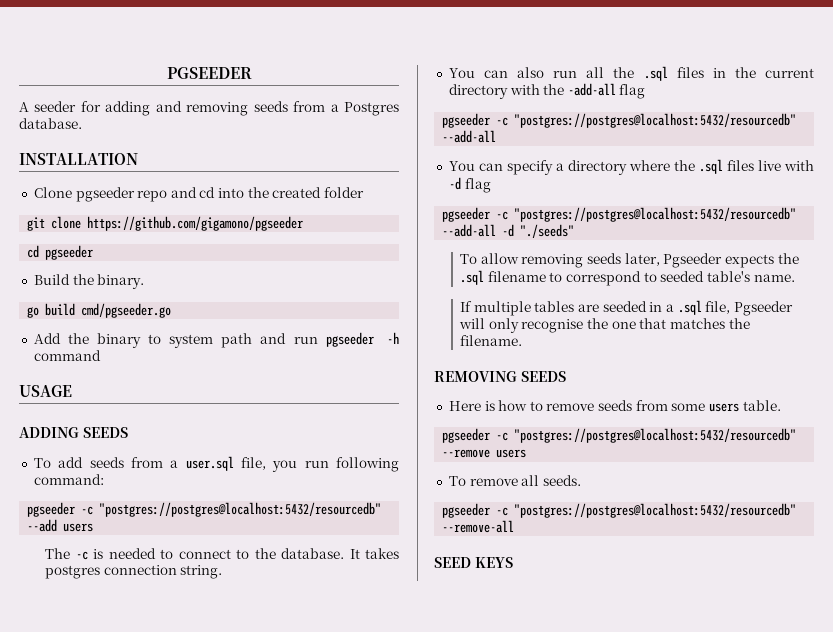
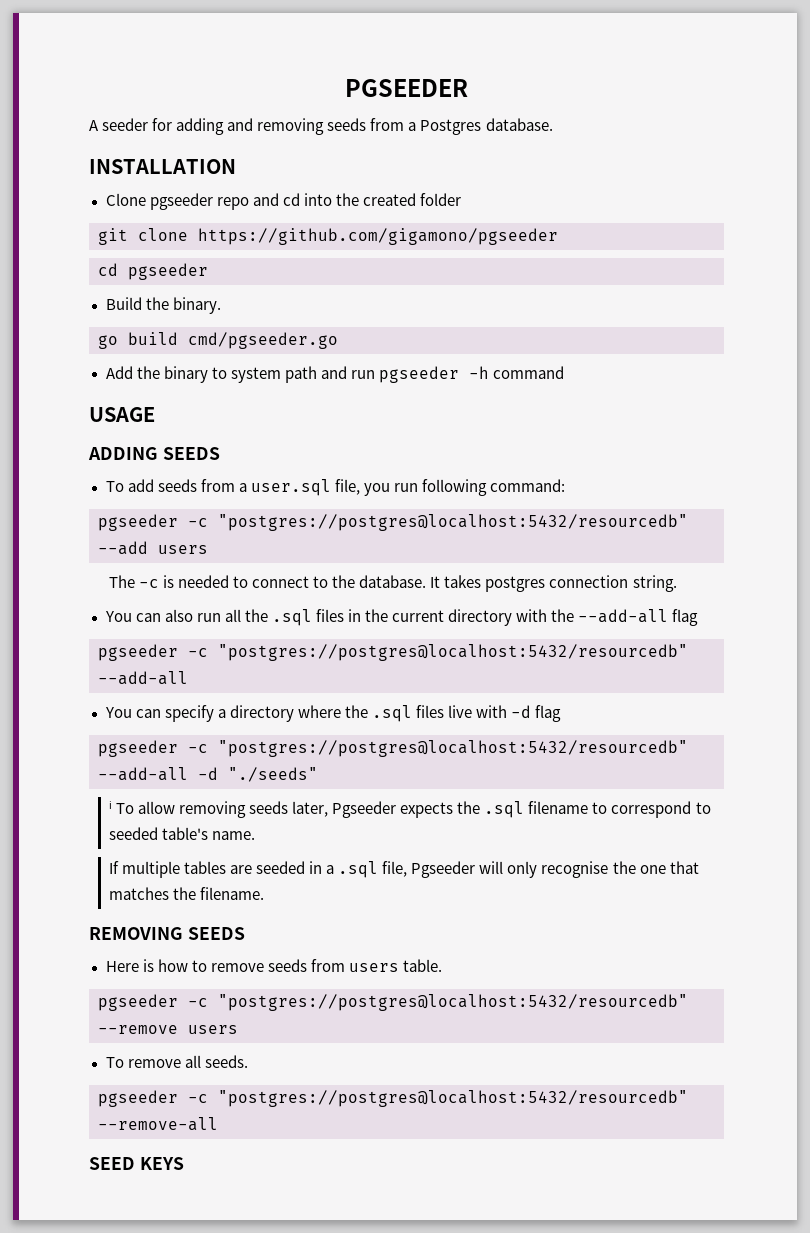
[567,83,616,96] -add-all -> [578,609,669,623] --add-all
(575, 231) none -> [108,801,112,809] ℹ
[671,403,706,411] some -> (345, 965) none

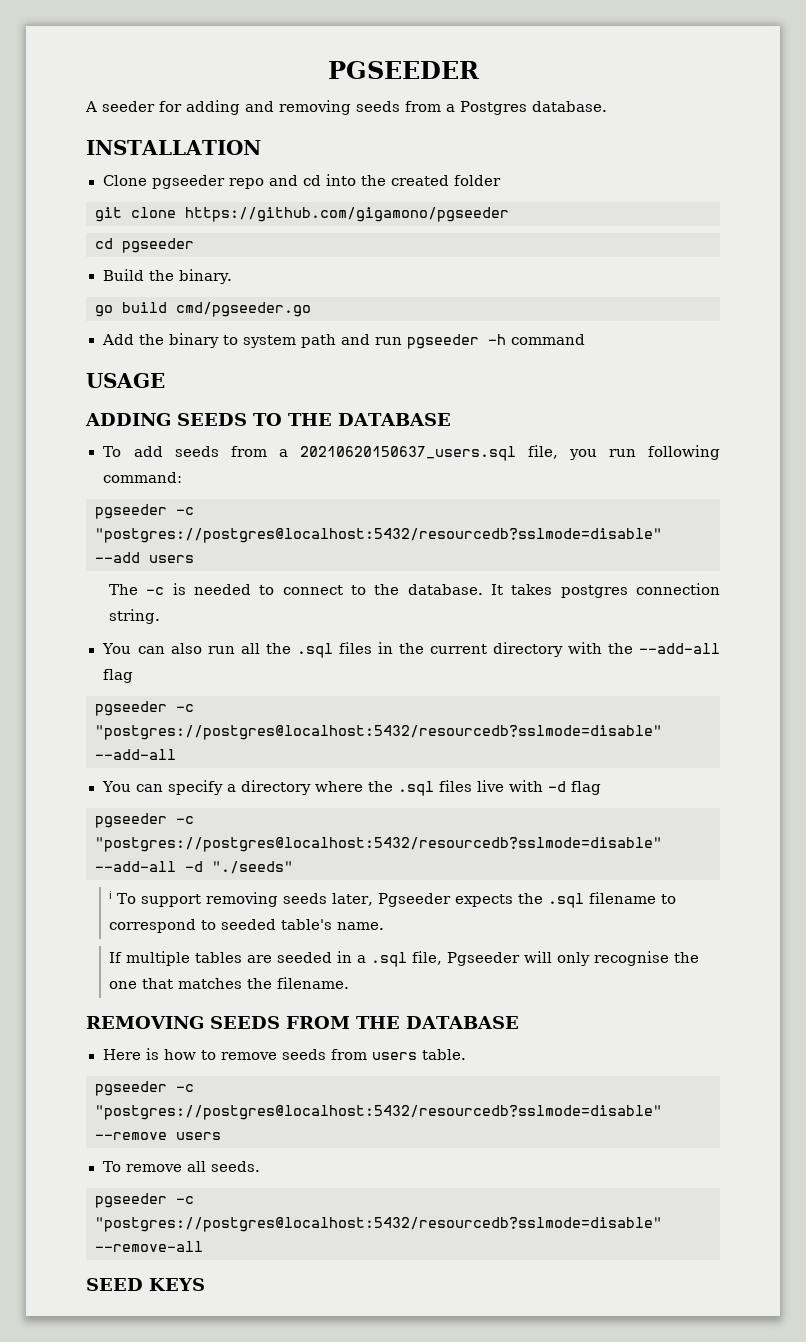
(220, 453) none -> [253,413,451,426] TO THE DATABASE
[250,479,331,496] user.sql -> [299,446,516,461] 20210620150637_users.sql
[218,514,688,531] "postgres://postgres@localhost:5432/resourcedb" -> [95,528,662,543] "postgres://postgres@localhost:5432/resourcedb?sslmode=disable"
[218,644,688,661] "postgres://postgres@localhost:5432/resourcedb" -> [95,725,662,740] "postgres://postgres@localhost:5432/resourcedb?sslmode=disable"
[218,740,688,757] "postgres://postgres@localhost:5432/resourcedb" -> [95,837,662,852] "postgres://postgres@localhost:5432/resourcedb?sslmode=disable"
[137,801,175,814] allow -> [141,894,202,907] support
(245, 933) none -> [286,1016,519,1029] FROM THE DATABASE
[218,994,688,1011] "postgres://postgres@localhost:5432/resourcedb" -> [95,1105,662,1120] "postgres://postgres@localhost:5432/resourcedb?sslmode=disable"
[218,1090,688,1107] "postgres://postgres@localhost:5432/resourcedb" -> [95,1217,662,1232] "postgres://postgres@localhost:5432/resourcedb?sslmode=disable"

